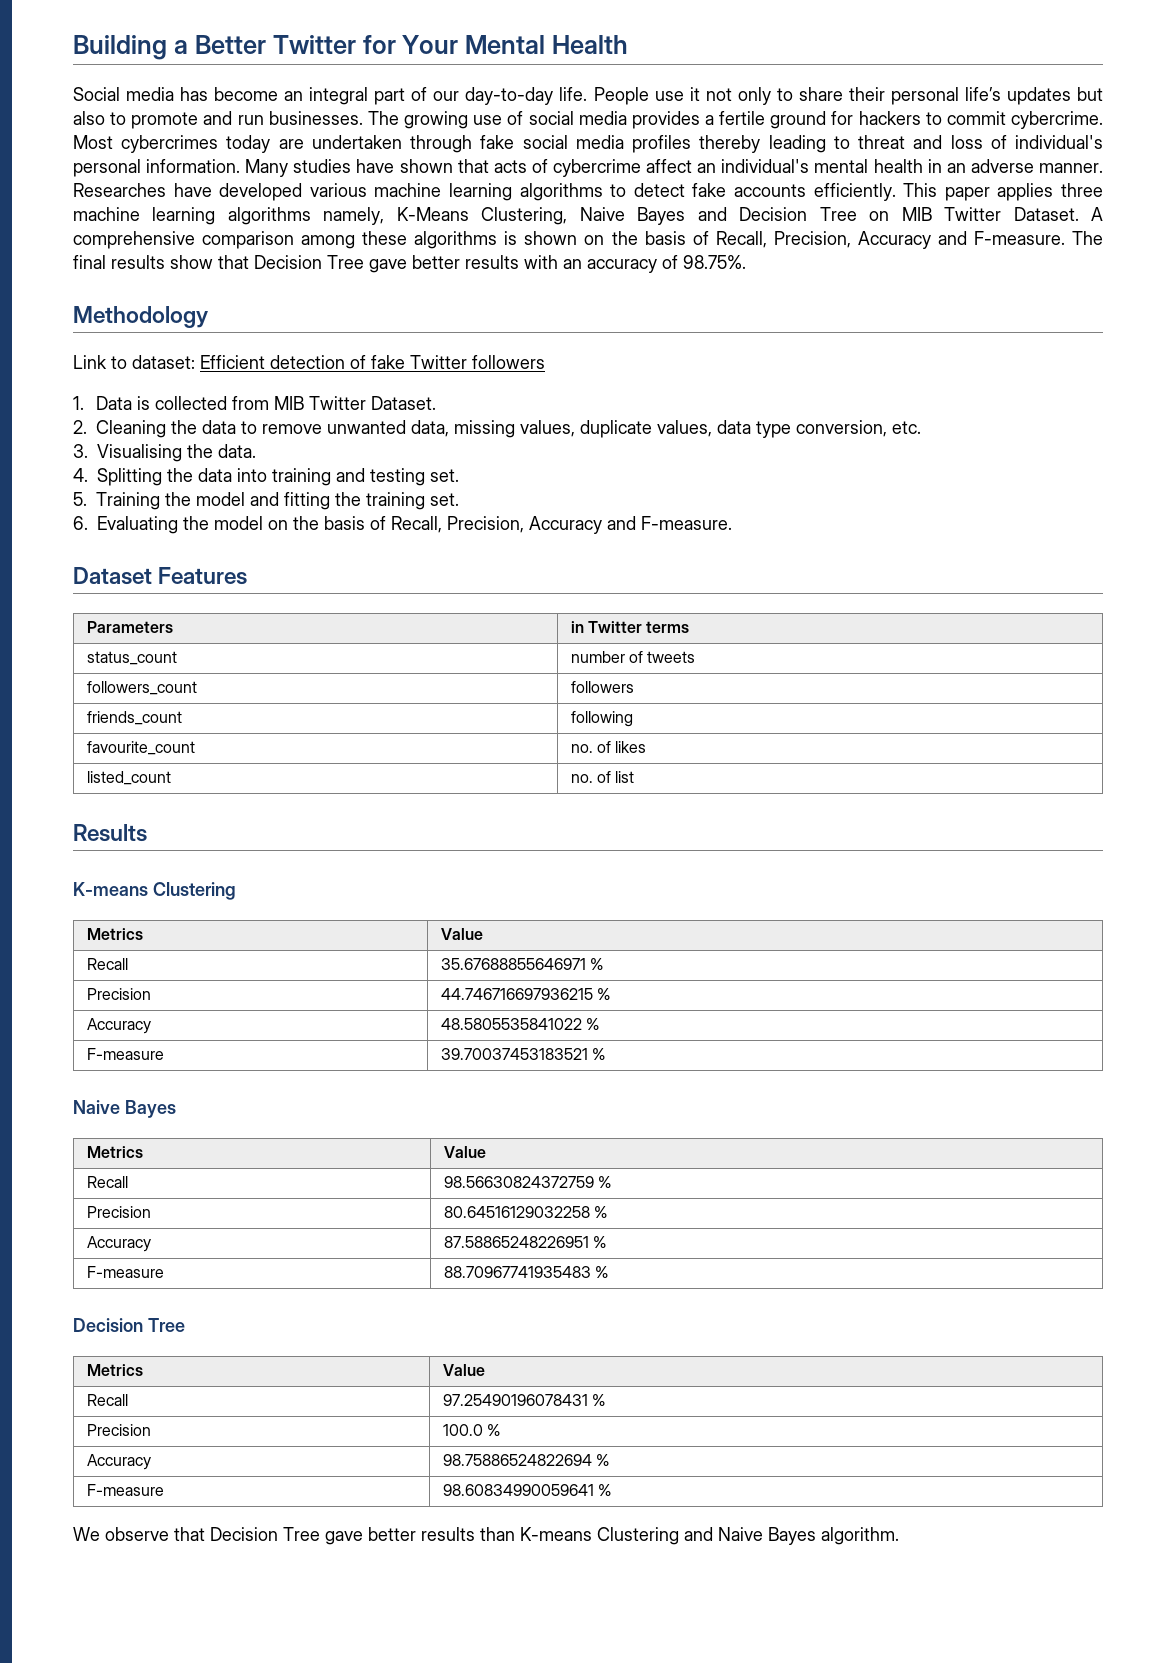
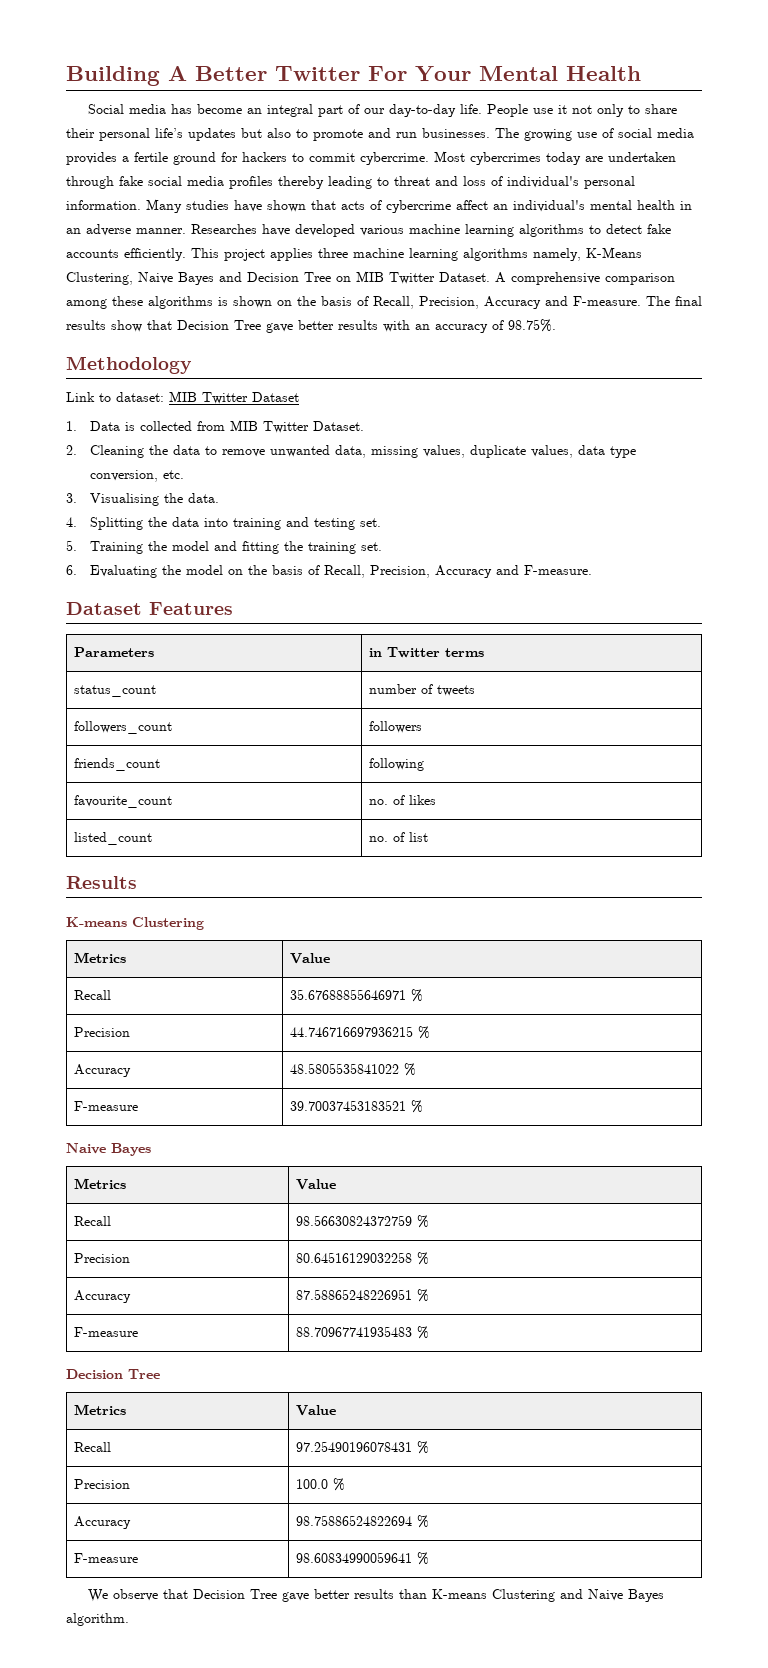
[173,40,188,54] a -> [168,66,187,81] A
[362,35,396,54] for -> [368,66,407,81] For
[944,187,990,201] paper -> [224,249,265,261] project
[200,355,545,369] Efficient detection of fake Twitter followers -> [169,391,299,404] MIB Twitter Dataset

